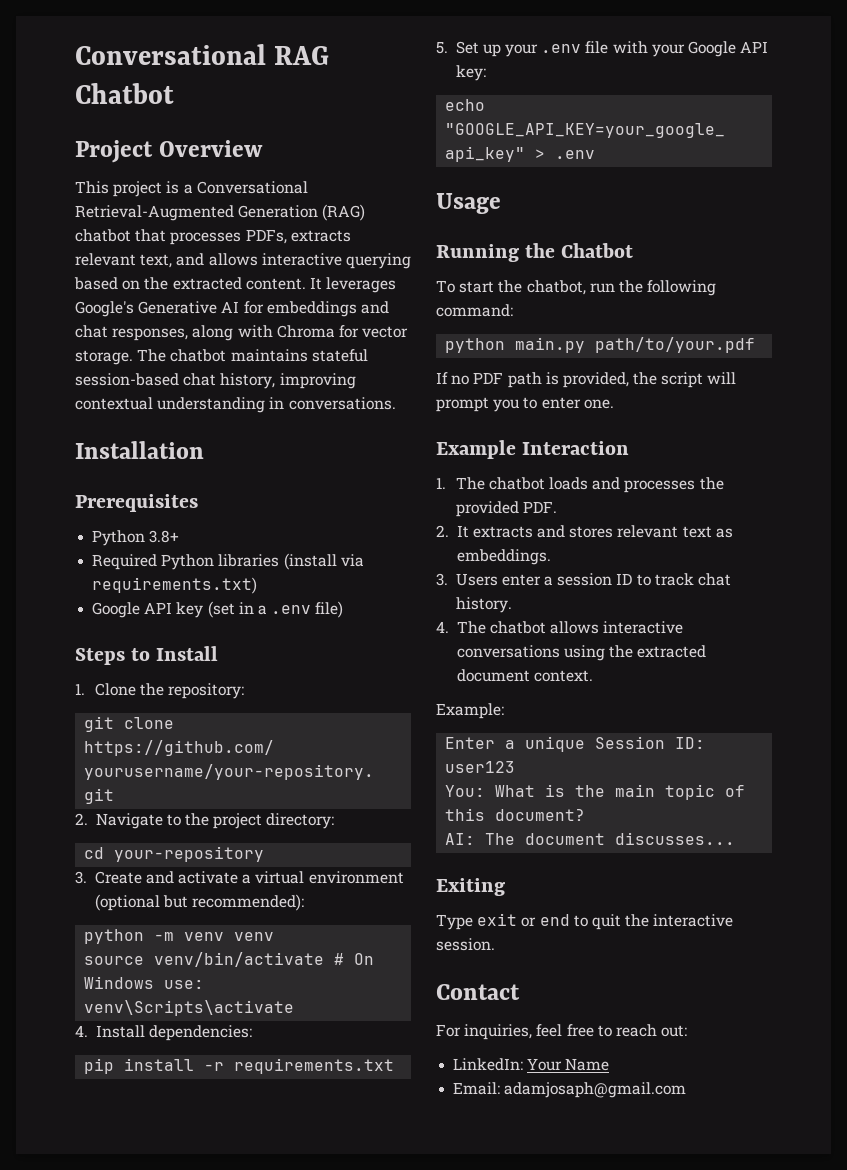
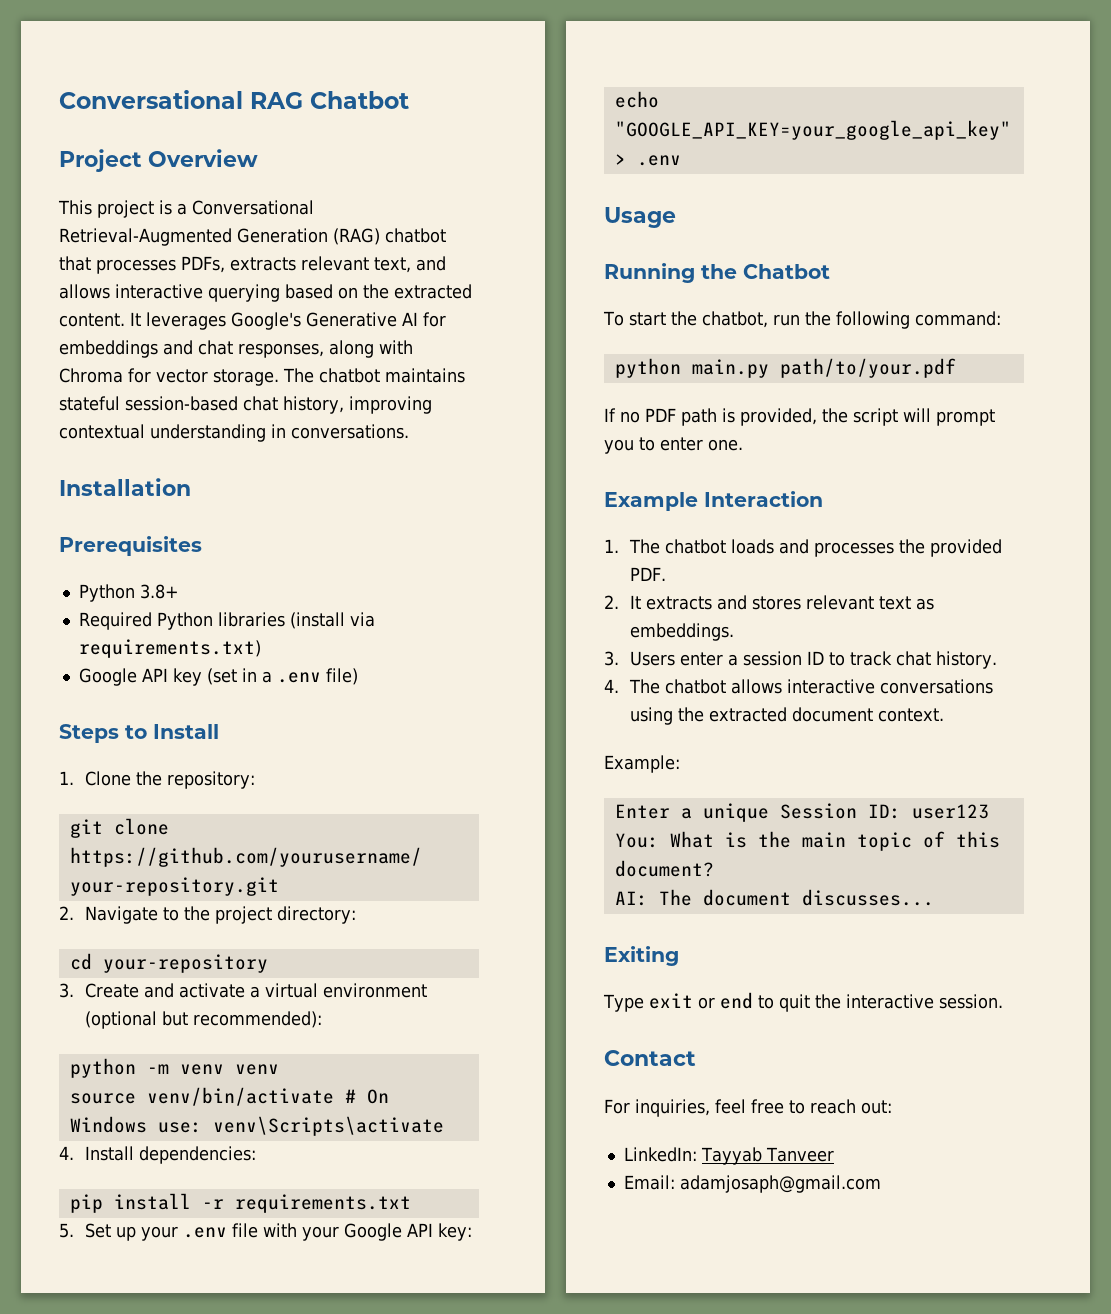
[527,1058,610,1071] Your Name -> [700,1147,834,1165] Tayyab Tanveer

